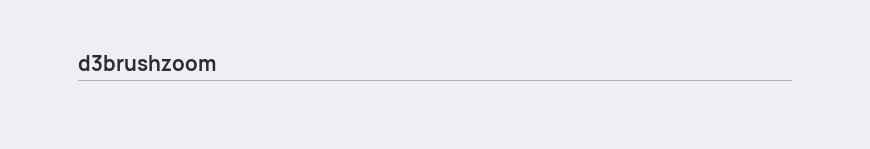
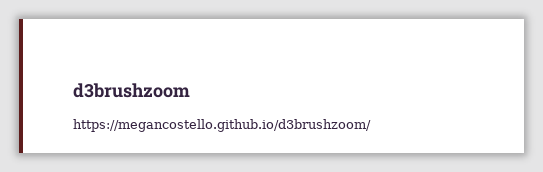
(216, 63) none -> [73,119,371,132] // https://megancostello.github.io/d3brushzoom/

